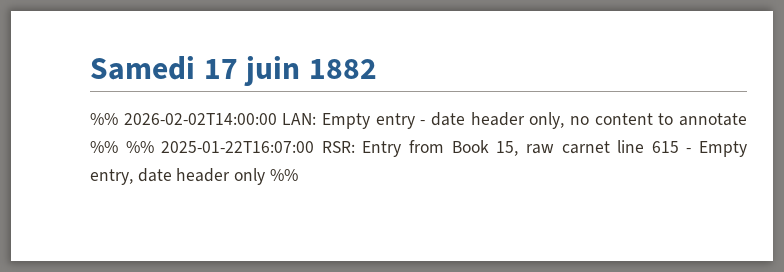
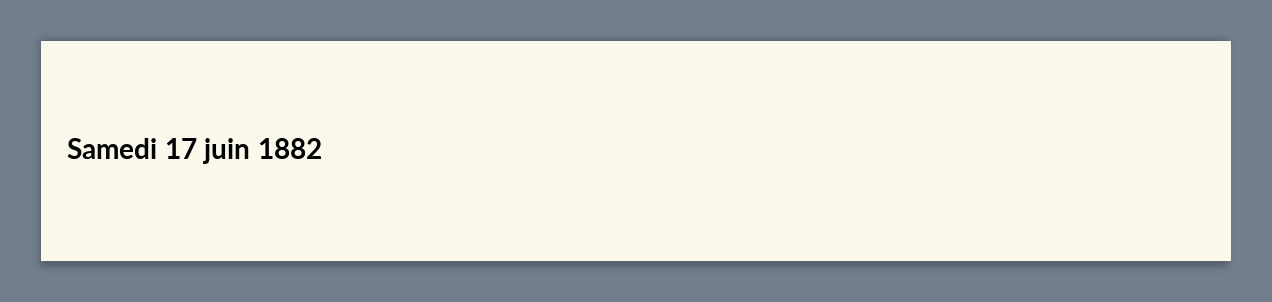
[90,112,747,129] [90,140,748,157] [90,168,298,185] // %% 2026-02-02T14:00:00 LAN: Empty entry - date header only, no content to annotate %% %% 2025-01-22T16:07:00 RSR: Entry from Book 15, raw carnet line 615 - Empty entry, date header only %% -> (322, 148) none

